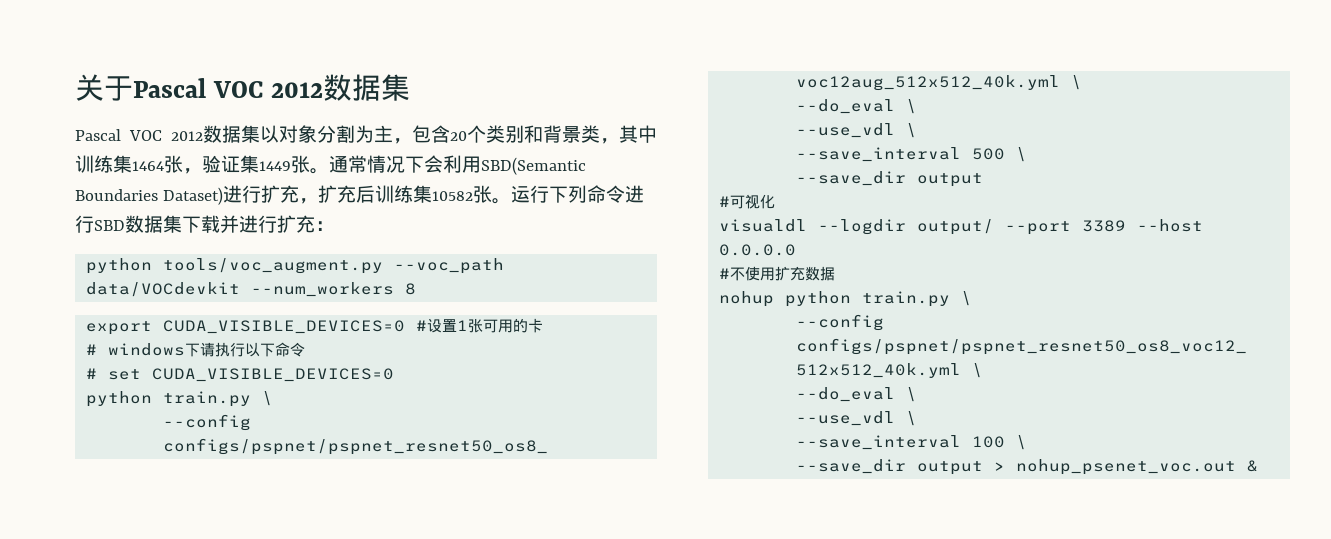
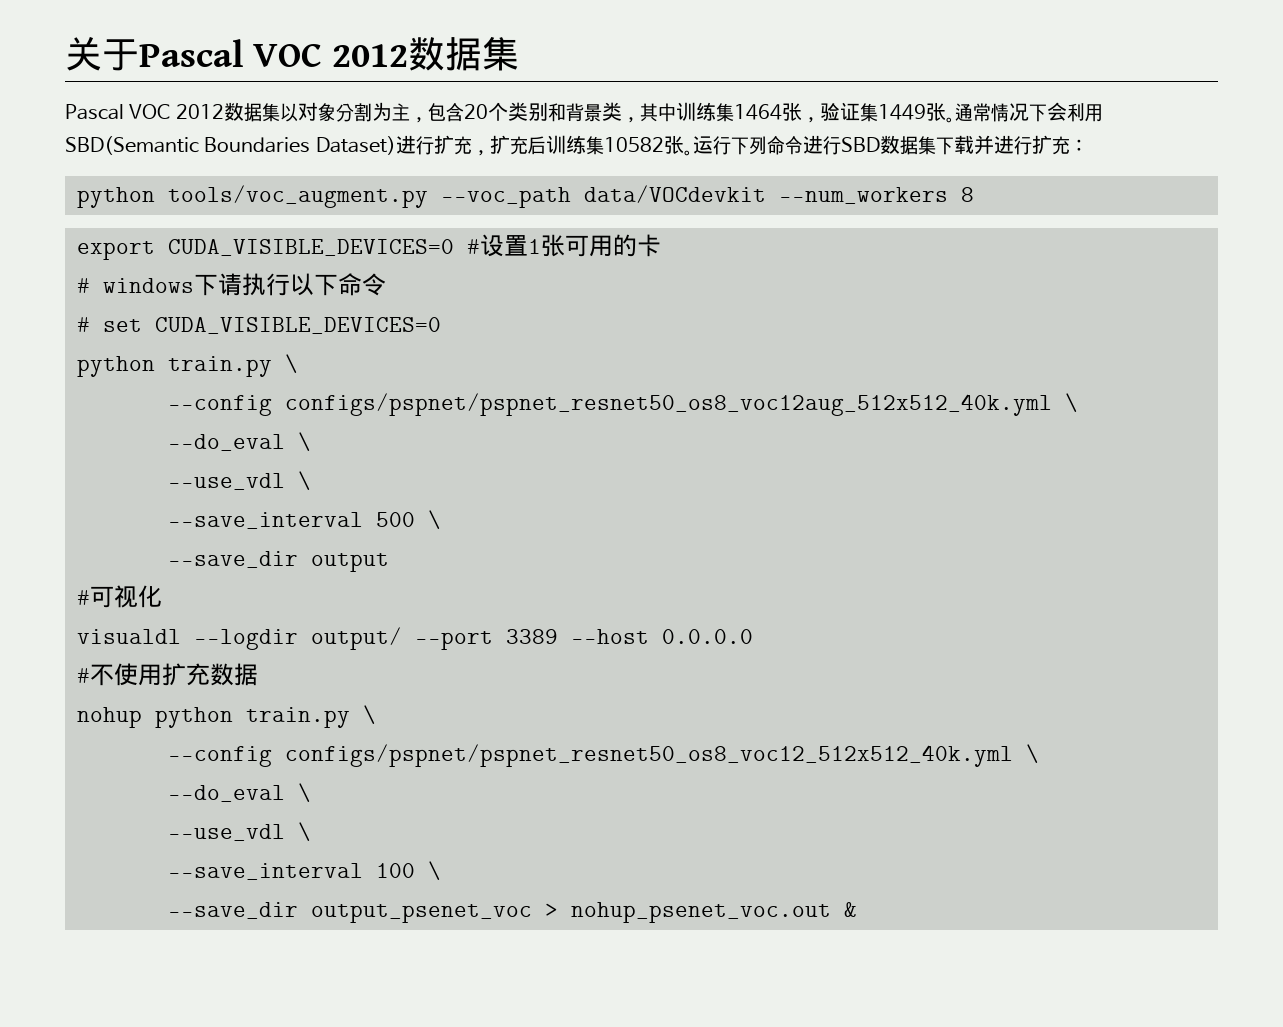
[917,461,984,475] output -> [311,904,532,923] output_psenet_voc

